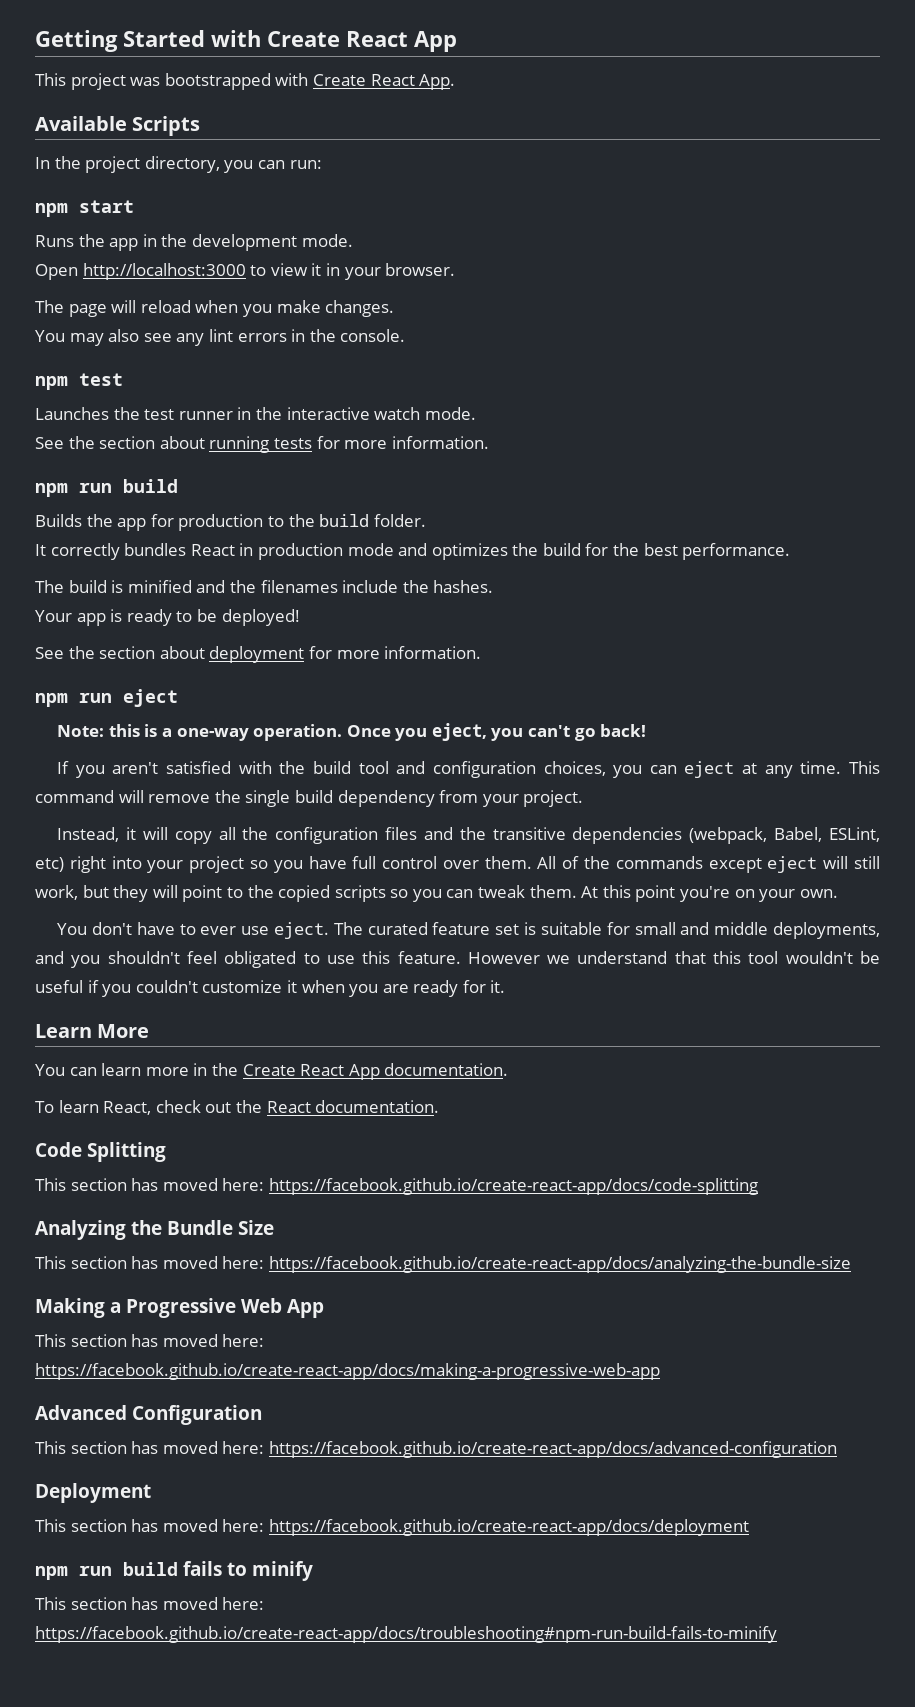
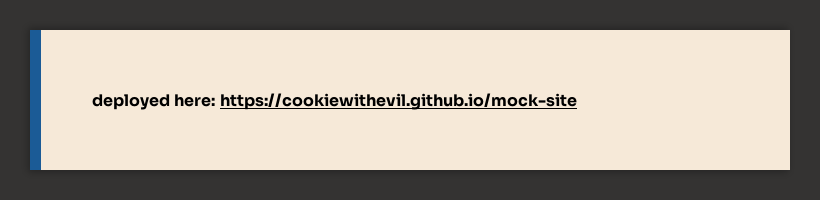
[35,30,457,52] [35,73,456,90] [35,116,201,136] [35,156,322,173] [35,200,134,217] [35,234,353,251] [35,263,456,280] [35,300,395,317] [35,329,406,346] [35,373,123,390] [35,407,476,420] [35,436,489,453] [35,479,178,497] [35,514,426,531] [35,543,791,560] [35,580,494,593] [35,609,300,626] [35,646,482,663] [35,689,178,707] [57,723,647,741] [57,761,880,778] [35,790,584,807] [57,827,880,844] [35,856,880,873] [35,885,838,902] [57,922,880,939] [35,951,880,968] [35,980,506,997] [35,1024,150,1038] [35,1063,509,1080] [35,1100,440,1115] [35,1142,166,1162] [35,1178,758,1195] [35,1220,274,1240] [35,1256,851,1273] [35,1298,324,1318] [35,1334,265,1347] [35,1363,660,1380] [35,1405,262,1425] [35,1441,837,1458] [35,1483,151,1503] [35,1519,749,1536] [35,1561,313,1581] [35,1597,265,1610] [35,1626,777,1643] Getting Started with Create React App // This project was bootstrapped with Create React App. // Available Scripts // In the project directory, you can run: // npm start // Runs the app in the development mode. // Open http://localhost:3000 to view it in your browser. // The page will reload when you make changes. // You may also see any lint errors in the console. // npm test // Launches the test runner in the interactive watch mode. // See the section about running tests for more information. // npm run build // Builds the app for production to the build folder. // It correctly bundles React in production mode and optimizes the build for the best performance. // The build is minified and the filenames include the hashes. // Your app is ready to be deployed! // See the section about deployment for more information. // npm run eject // Note: this is a one-way operation. Once you eject, you can't go back! // If you aren't satisfied with the build tool and configuration choices, you can eject at any time. This command will remove the single build dependency from your project. // Instead, it will copy all the configuration files and the transitive dependencies (webpack, Babel, ESLint, etc) right into your project so you have full control over them. All of the commands except eject will still work, but they will point to the copied scripts so you can tweak them. At this point you're on your own. // You don't have to ever use eject. The curated feature set is suitable for small and middle deployments, and you shouldn't feel obligated to use this feature. However we understand that this tool wouldn't be useful if you couldn't customize it when you are ready for it. // Learn More // You can learn more in the Create React App documentation. // To learn React, check out the React documentation. // Code Splitting // This section has moved here: https://facebook.github.io/create-react-app/docs/code-splitting // Analyzing the Bundle Size // This section has moved here: https://facebook.github.io/create-react-app/docs/analyzing-the-bundle-size // Making a Progressive Web App // This section has moved here: https://facebook.github.io/create-react-app/docs/making-a-progressive-web-app // Advanced Configuration // This section has moved here: https://facebook.github.io/create-react-app/docs/advanced-configuration // Deployment // This section has moved here: https://facebook.github.io/create-react-app/docs/deployment // npm run build fails to minify // This section has moved here: https://facebook.github.io/create-react-app/docs/troubleshooting#npm-run-build-fails-to-minify -> [92,93,577,110] deployed here: https://cookiewithevil.github.io/mock-site

